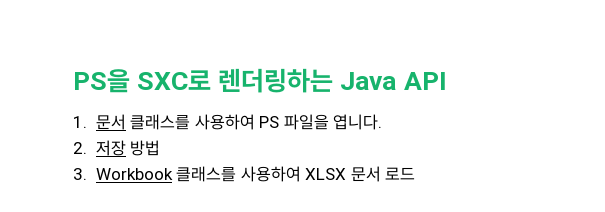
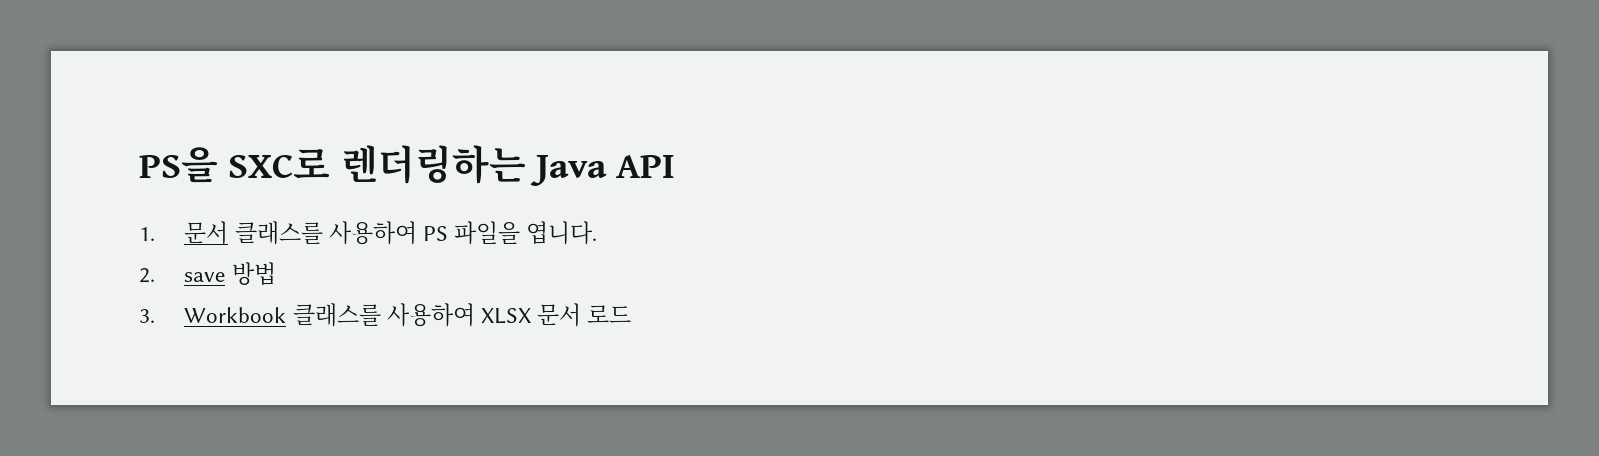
[95,140,126,156] 저장 -> [184,272,226,282] save

